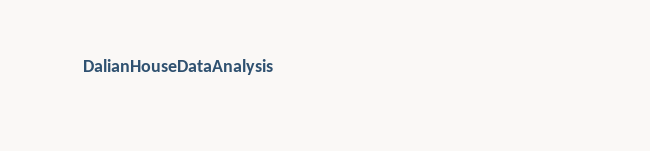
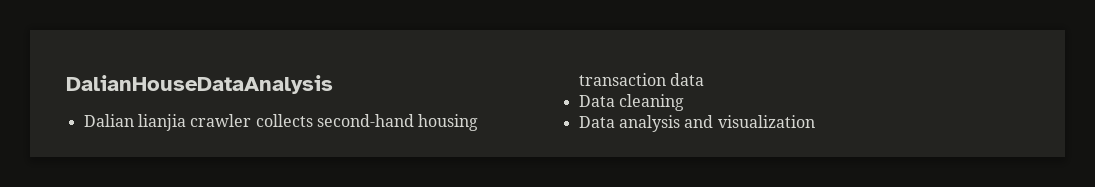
(273, 67) none -> [83,114,479,131] [578,73,704,86] [578,94,684,111] [578,115,815,132] // Dalian lianjia crawler collects second-hand housing transaction data // Data cleaning // Data analysis and visualization

